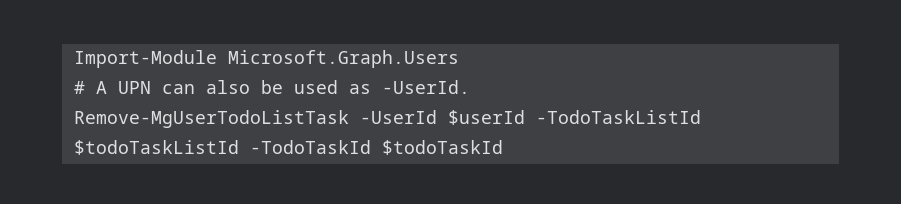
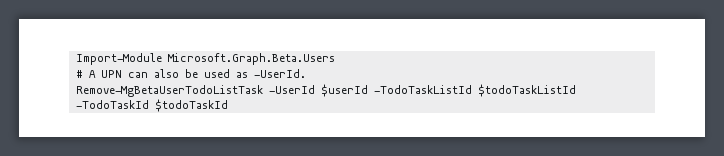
[228,50,460,68] Microsoft.Graph.Users -> [167,53,335,65] Microsoft.Graph.Beta.Users
[74,110,350,128] Remove-MgUserTodoListTask -> [75,85,263,97] Remove-MgBetaUserTodoListTask

